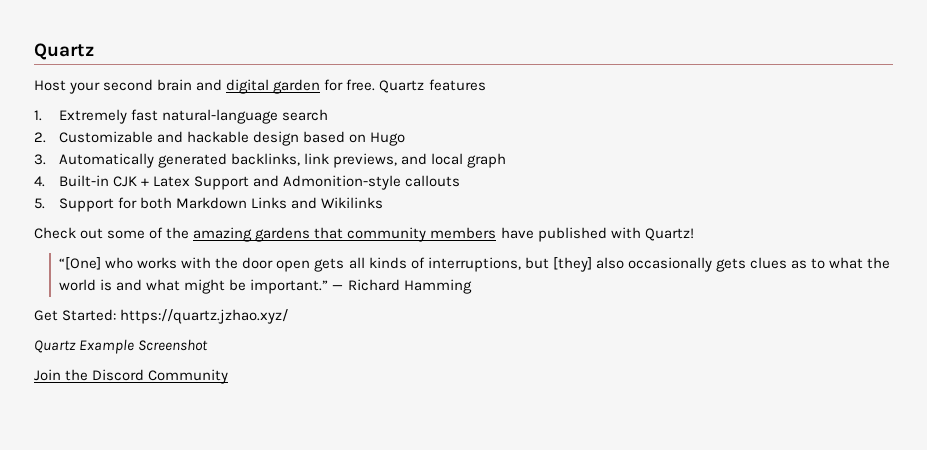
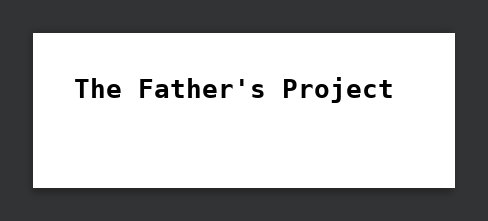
[34,43,94,60] [34,79,486,94] [34,109,329,124] [34,131,406,146] [34,153,507,168] [34,175,461,190] [34,197,384,212] [34,227,694,242] [59,257,891,272] [59,279,472,294] [34,309,289,324] [34,339,209,354] [34,369,229,384] Quartz // Host your second brain and digital garden for free. Quartz features // 1. Extremely fast natural-language search // 2. Customizable and hackable design based on Hugo // 3. Automatically generated backlinks, link previews, and local graph // 4. Built-in CJK + Latex Support and Admonition-style callouts // 5. Support for both Markdown Links and Wikilinks // Check out some of the amazing gardens that community members have published with Quartz! // “[One] who works with the door open gets all kinds of interruptions, but [they] also occasionally gets clues as to what the world is and what might be important.” — Richard Hamming // Get Started: https://quartz.jzhao.xyz/ // Quartz Example Screenshot // Join the Discord Community -> [74,77,394,103] The Father's Project

